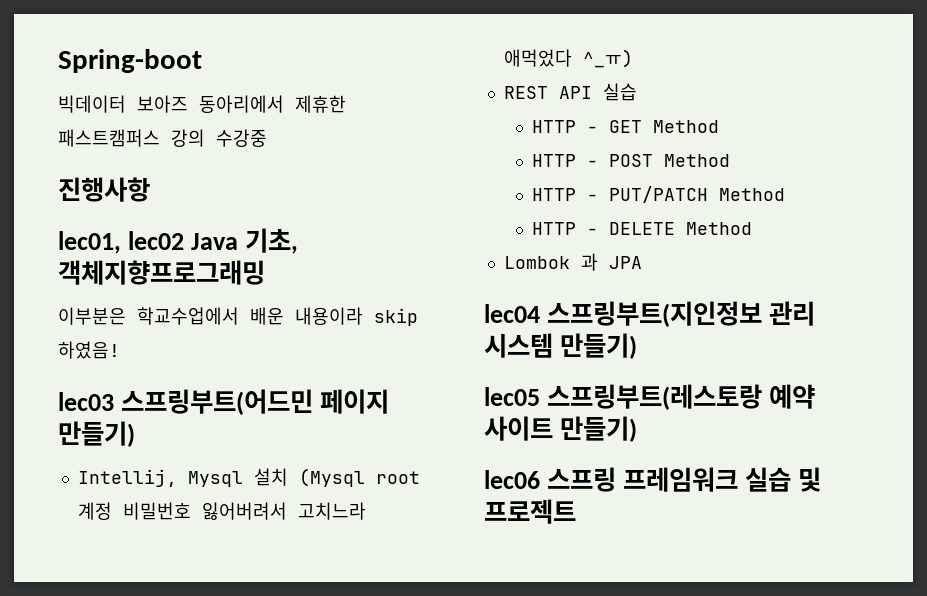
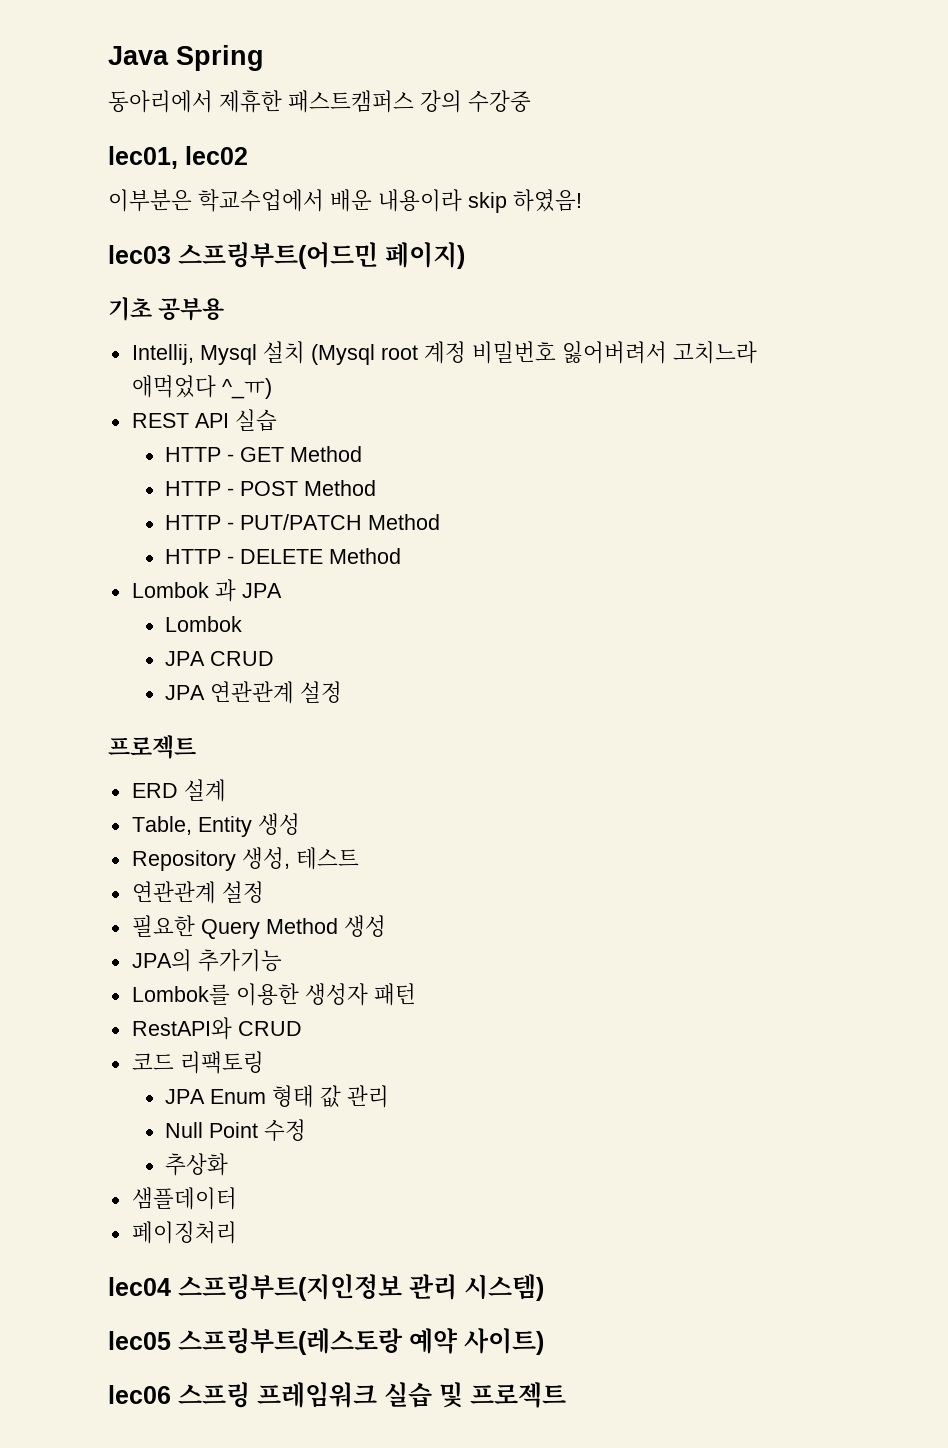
[58,49,202,73] [58,95,188,113] Spring-boot // 빅데이터 보아즈 -> [108,45,264,71] Java Spring //
[58,177,150,202] // 진행사항 -> (531, 101) none
[190,228,298,254] [58,260,265,285] Java 기초, 객체지향프로그래밍 -> (248, 155) none
[319,389,389,414] [58,421,135,447] 페이지 만들기) -> [385,242,465,269] [108,297,225,321] 페이지) // 기초 공부용
(642, 262) none -> [165,616,243,632] [165,651,275,666] [165,681,343,704] [108,735,196,759] [131,779,226,802] [131,813,300,837] [131,847,359,871] [131,881,264,904] [131,915,386,939] [131,949,282,972] [131,983,416,1006] [131,1017,302,1040] [131,1051,264,1074] [165,1085,390,1108] [165,1119,307,1142] [165,1153,229,1176] [131,1187,237,1210] [131,1221,237,1244] // Lombok // JPA CRUD // JPA 연관관계 설정 // 프로젝트 // ERD 설계 // Table, Entity 생성 // Repository 생성, 테스트 // 연관관계 설정 // 필요한 Query Method 생성 // JPA의 추가기능 // Lombok를 이용한 생성자 패턴 // RestAPI와 CRUD // 코드 리팩토링 // JPA Enum 형태 값 관리 // Null Point 수정 // 추상화 // 샘플데이터 // 페이징처리
[484,333,637,359] 시스템 만들기) -> [464,1274,544,1301] 시스템)
[484,416,637,442] 사이트 만들기) -> [464,1328,544,1355] 사이트)

